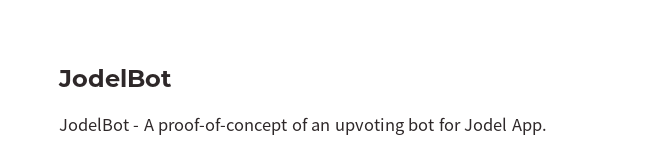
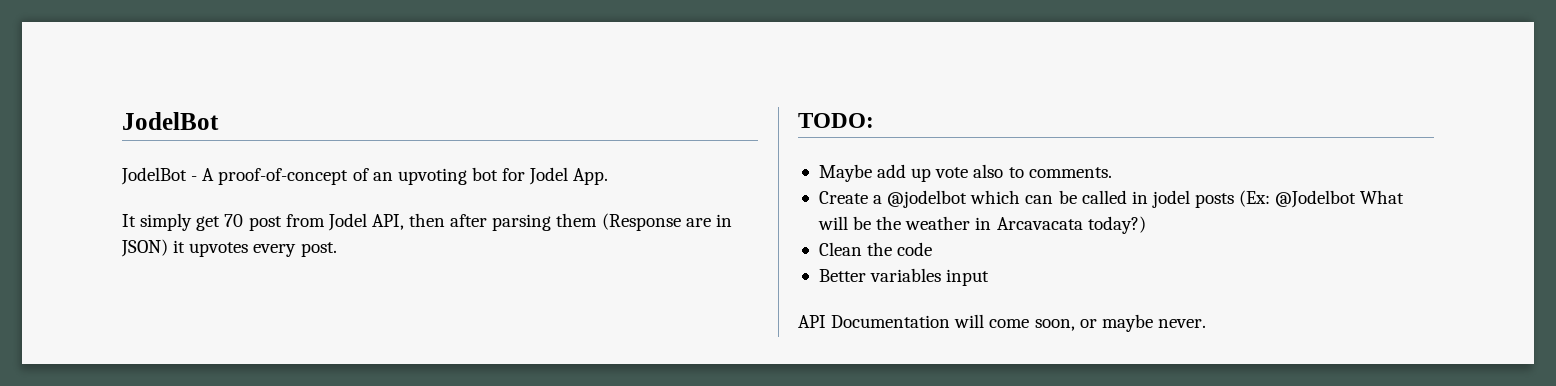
(547, 127) none -> [122,213,732,231] [121,239,337,257] [798,113,874,128] [818,164,1112,182] [818,190,1405,208] [817,216,1146,234] [818,242,933,256] [818,268,990,286] [798,314,1206,332] // It simply get 70 post from Jodel API, then after parsing them (Response are in JSON) it upvotes every post. // TODO: // Maybe add up vote also to comments. // Create a @jodelbot which can be called in jodel posts (Ex: @Jodelbot What will be the weather in Arcavacata today?) // Clean the code // Better variables input // API Documentation will come soon, or maybe never.

